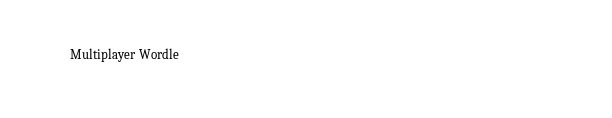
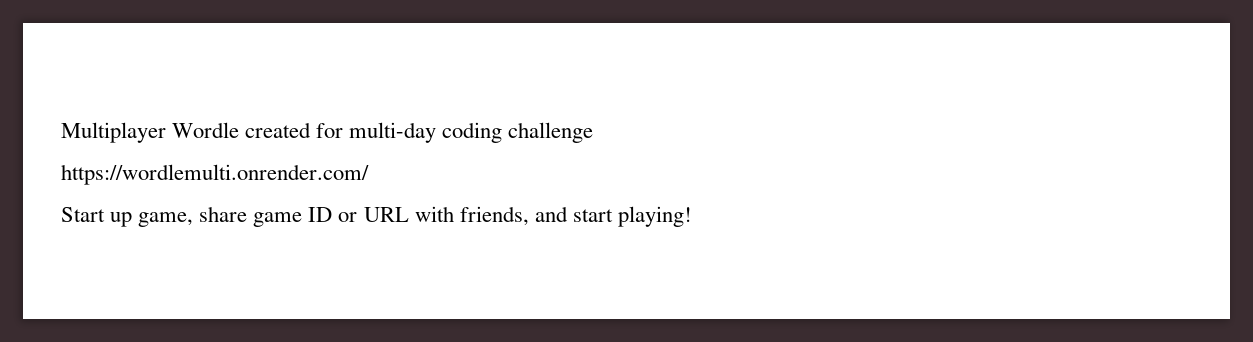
(179, 53) none -> [245,122,594,143] [61,164,369,185] [61,206,692,227] created for multi-day coding challenge // https://wordlemulti.onrender.com/ // Start up game, share game ID or URL with friends, and start playing!

